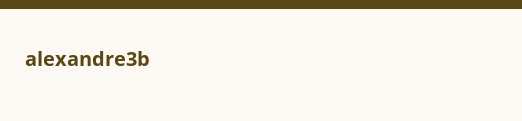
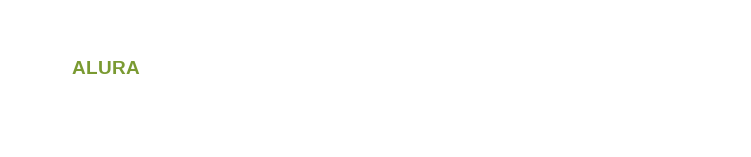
[25,51,150,66] alexandre3b -> [72,61,140,74] ALURA

